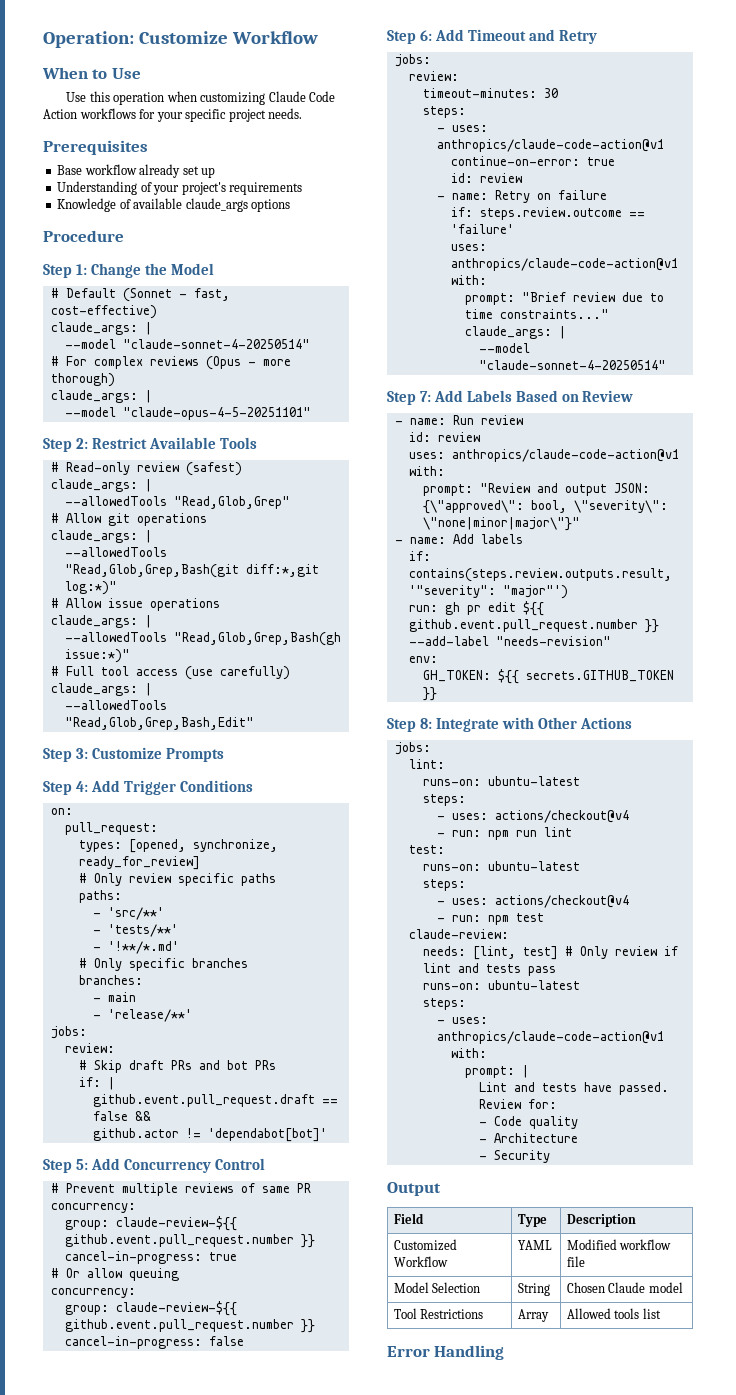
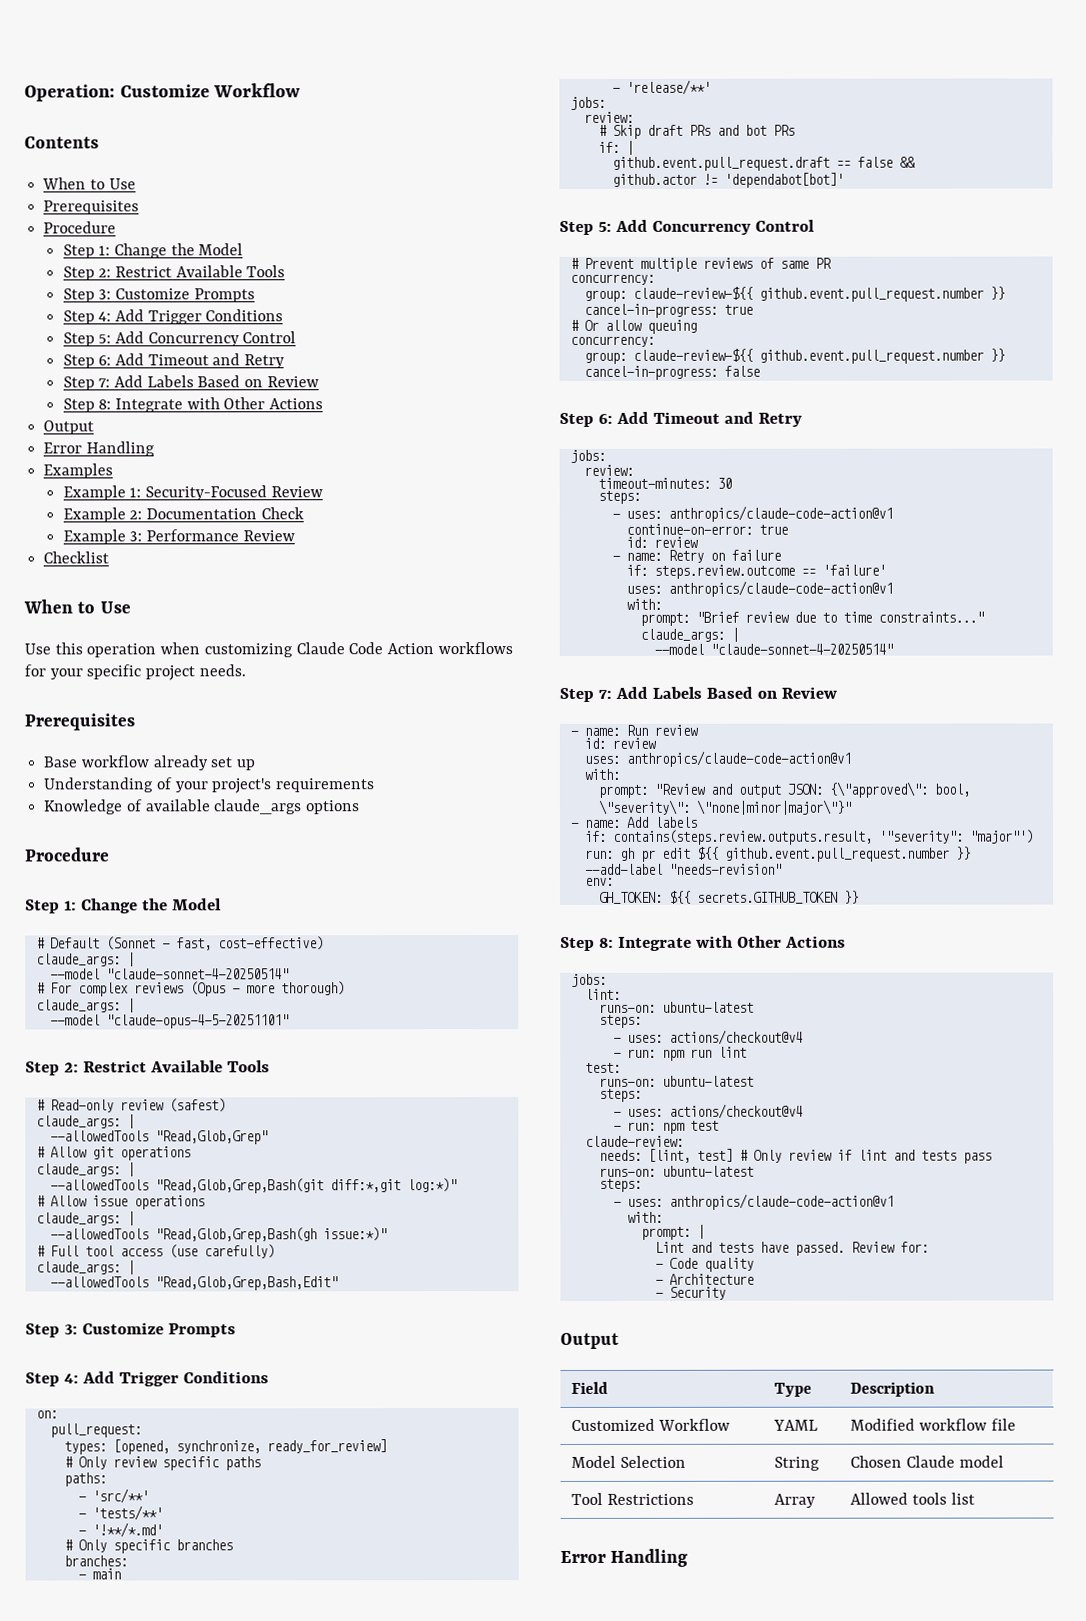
(318, 37) none -> [24,136,99,149] [42,177,136,190] [43,200,140,215] [43,221,117,234] [62,243,244,259] [62,265,286,281] [62,288,255,303] [62,309,284,325] [62,331,297,347] [62,353,286,369] [62,375,319,391] [62,397,324,413] [43,420,95,435] [43,441,155,457] [43,463,114,479] [62,485,323,501] [62,507,304,523] [62,529,295,545] [43,551,110,564] // Contents // When to Use // Prerequisites // Procedure // Step 1: Change the Model // Step 2: Restrict Available Tools // Step 3: Customize Prompts // Step 4: Add Trigger Conditions // Step 5: Add Concurrency Control // Step 6: Add Timeout and Retry // Step 7: Add Labels Based on Review // Step 8: Integrate with Other Actions // Output // Error Handling // Examples // Example 1: Security-Focused Review // Example 2: Documentation Check // Example 3: Performance Review // Checklist

